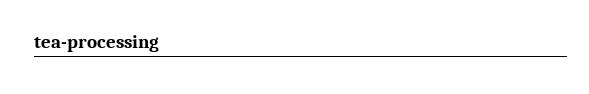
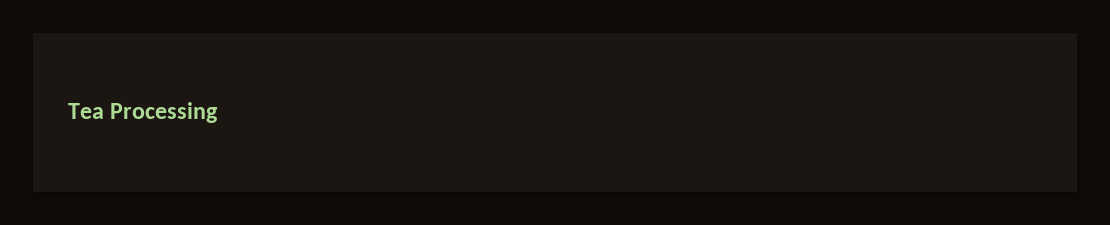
[34,35,159,52] tea-processing -> [68,102,219,123] Tea Processing

